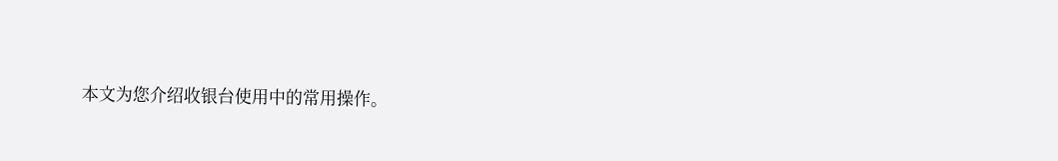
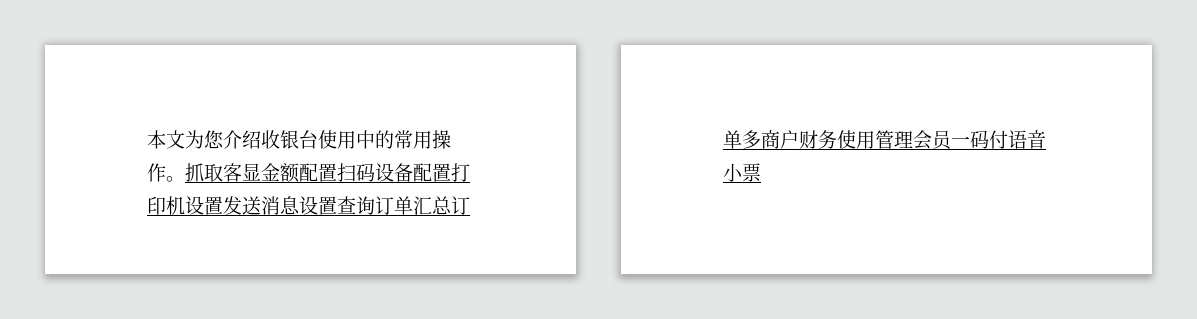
(388, 105) none -> [185,163,470,183] [147,196,470,215] [723,130,1046,150] [723,163,761,182] 抓取客显金额配置扫码设备配置打印机设置发送消息设置查询订单汇总订单多商户财务使用管理会员一码付语音小票

